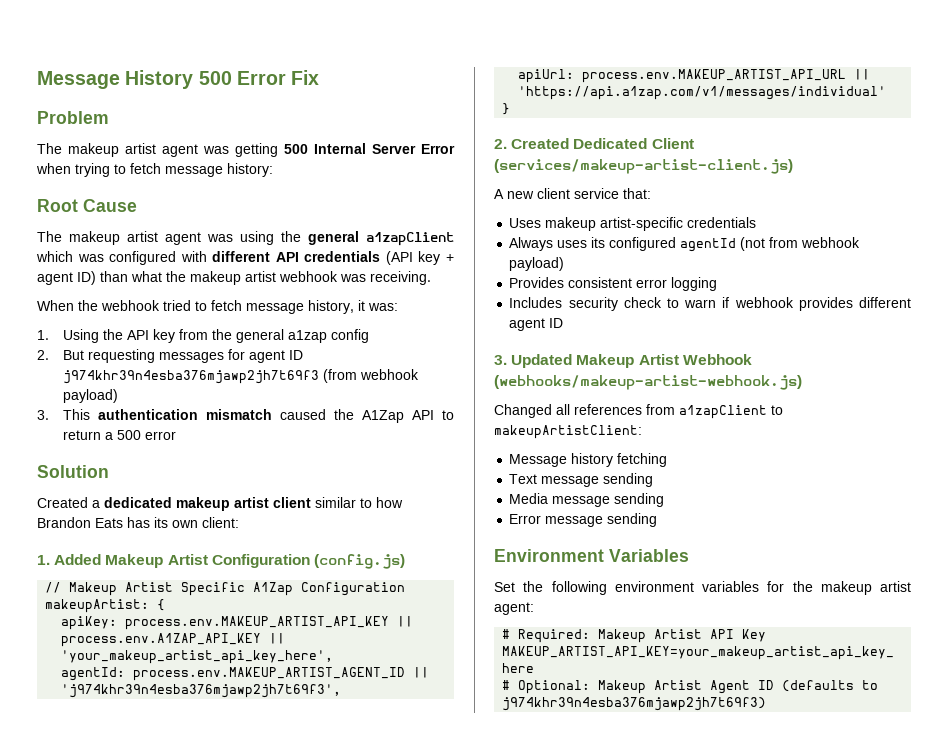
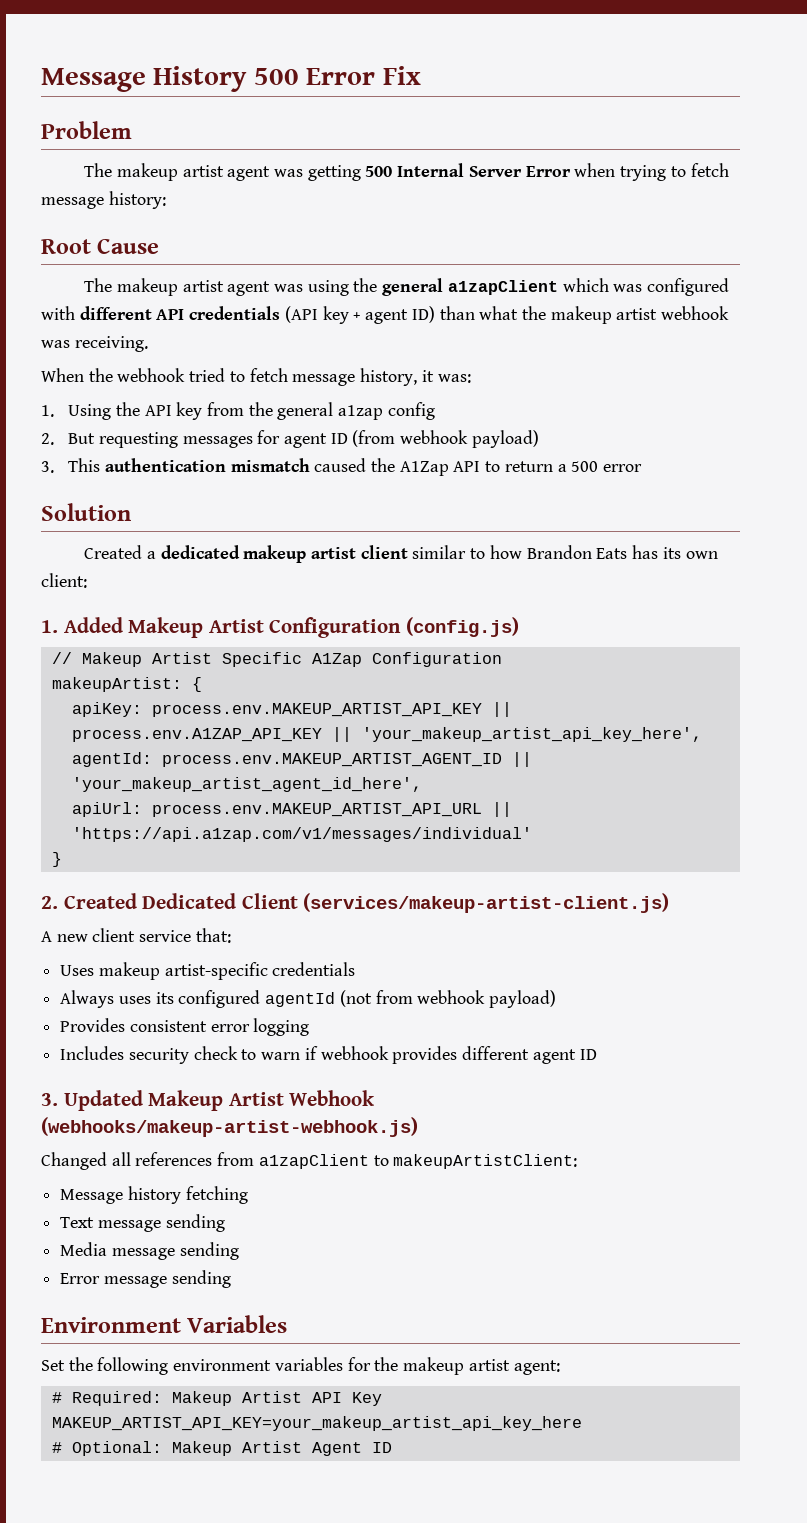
[63,370,320,384] j974khr39n4esba376mjawp2jh7t69f3 -> (348, 438) none
[61,684,342,698] 'j974khr39n4esba376mjawp2jh7t69f3', -> [71,777,422,792] 'your_makeup_artist_agent_id_here',
[782,680,879,692] [502,697,767,711] (defaults to j974khr39n4esba376mjawp2jh7t69f3) -> (392, 1447) none

